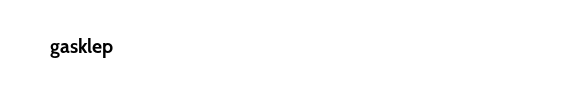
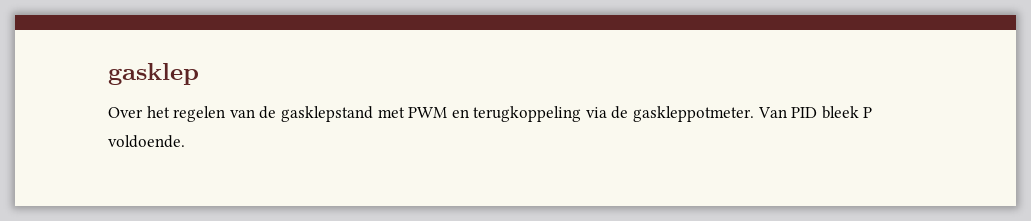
(113, 48) none -> [108,106,873,122] [108,135,185,148] // Over het regelen van de gasklepstand met PWM en terugkoppeling via de gaskleppotmeter. Van PID bleek P voldoende.

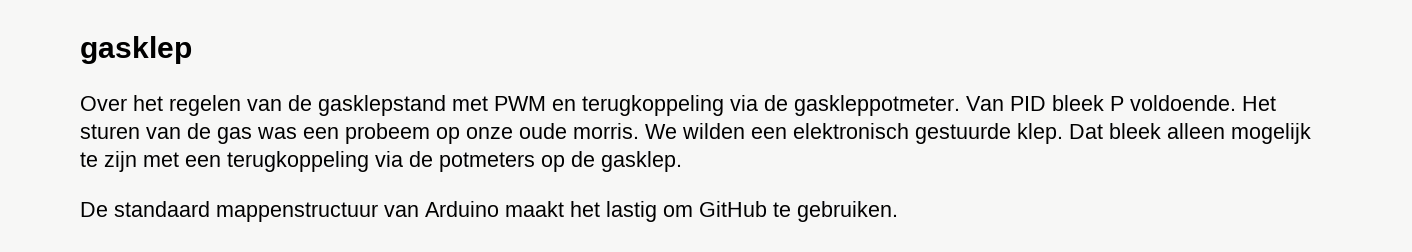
(185, 141) none -> [1242,96,1276,111] [80,123,1311,144] [80,151,682,172] [80,201,898,222] Het sturen van de gas was een probeem op onze oude morris. We wilden een elektronisch gestuurde klep. Dat bleek alleen mogelijk te zijn met een terugkoppeling via de potmeters op de gasklep. // De standaard mappenstructuur van Arduino maakt het lastig om GitHub te gebruiken.

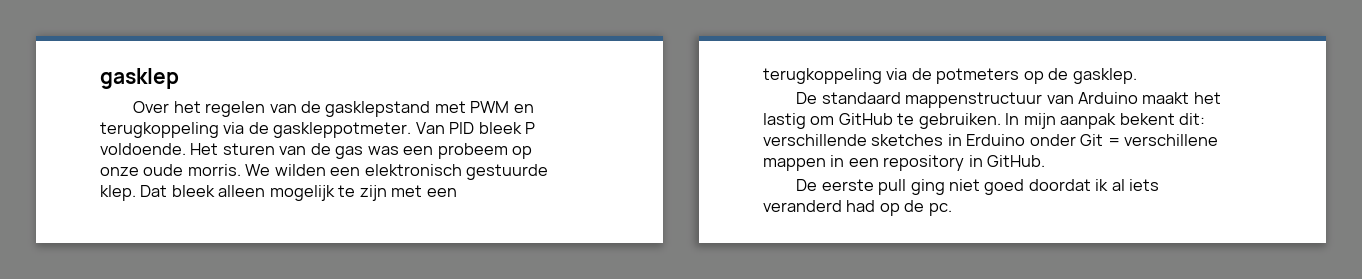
(898, 211) none -> [1005,113,1206,129] [763,134,1219,146] [763,155,1046,171] [796,179,1160,195] [763,200,952,216] In mijn aanpak bekent dit: verschillende sketches in Erduino onder Git = verschillene mappen in een repository in GitHub. // De eerste pull ging niet goed doordat ik al iets veranderd had op de pc.

